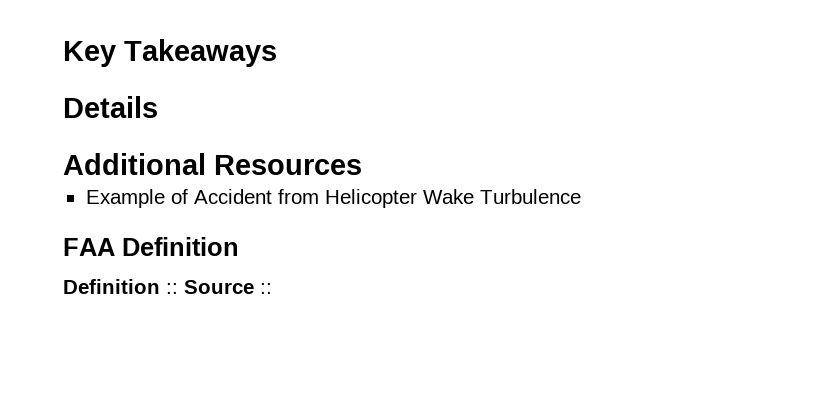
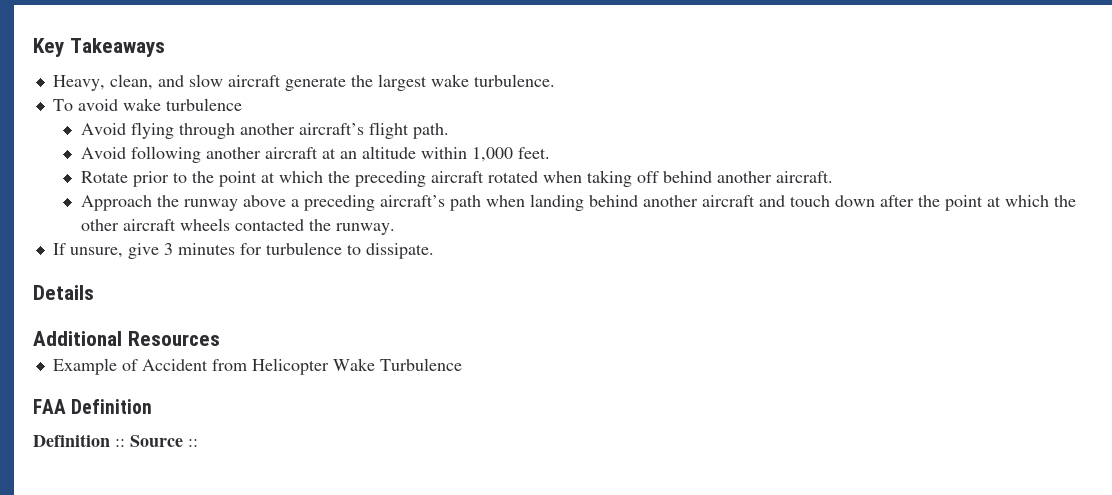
(277, 53) none -> [52,74,555,91] [52,98,242,111] [80,122,449,139] [80,146,550,163] [80,170,833,187] [80,194,1076,211] [80,218,395,235] [52,242,434,259] // Heavy, clean, and slow aircraft generate the largest wake turbulence. // To avoid wake turbulence // Avoid flying through another aircraft’s flight path. // Avoid following another aircraft at an altitude within 1,000 feet. // Rotate prior to the point at which the preceding aircraft rotated when taking off behind another aircraft. // Approach the runway above a preceding aircraft’s path when landing behind another aircraft and touch down after the point at which the other aircraft wheels contacted the runway. // If unsure, give 3 minutes for turbulence to dissipate.

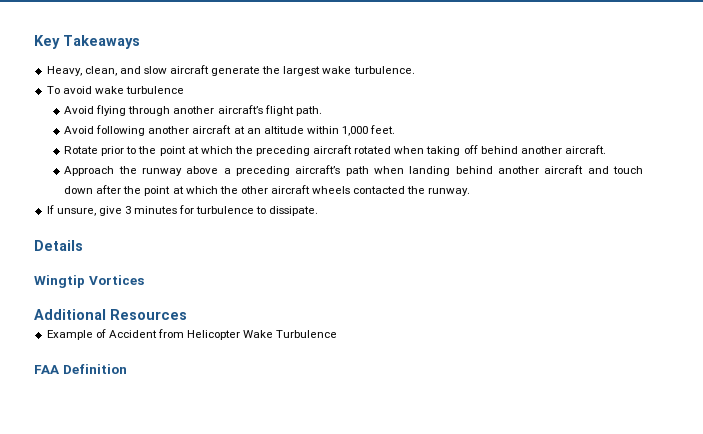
(94, 292) none -> [34,275,144,288] // Wingtip Vortices
[33,434,198,447] // Definition :: Source :: -> (127, 369) none

